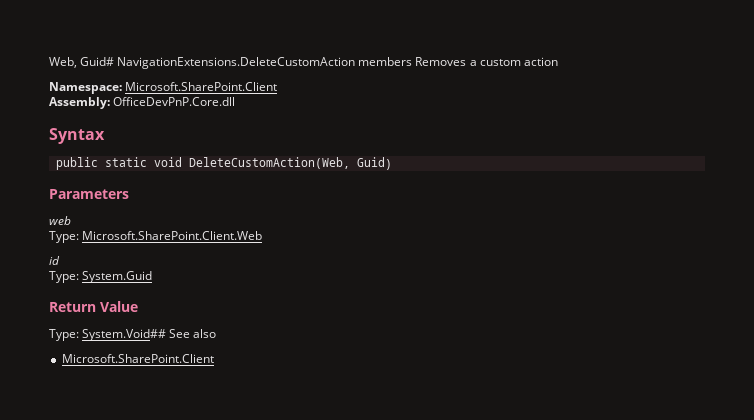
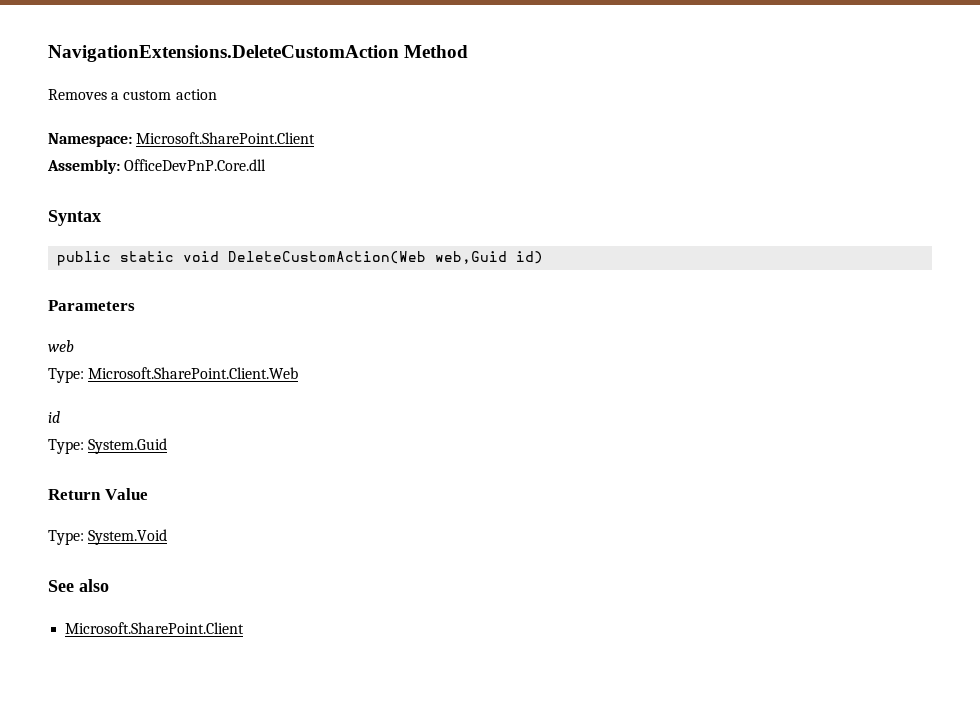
[49,57,413,69] Web, Guid# NavigationExtensions.DeleteCustomAction members -> [48,45,469,62] NavigationExtensions.DeleteCustomAction Method //
[188,157,392,170] DeleteCustomAction(Web, Guid) -> [228,251,544,264] DeleteCustomAction(Web web,Guid id)
[82,329,167,341] System.Void## -> [88,529,168,545] System.Void //

